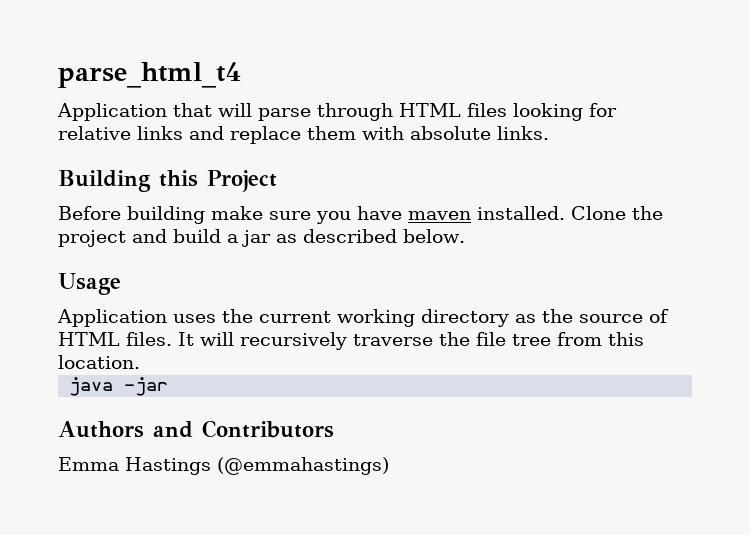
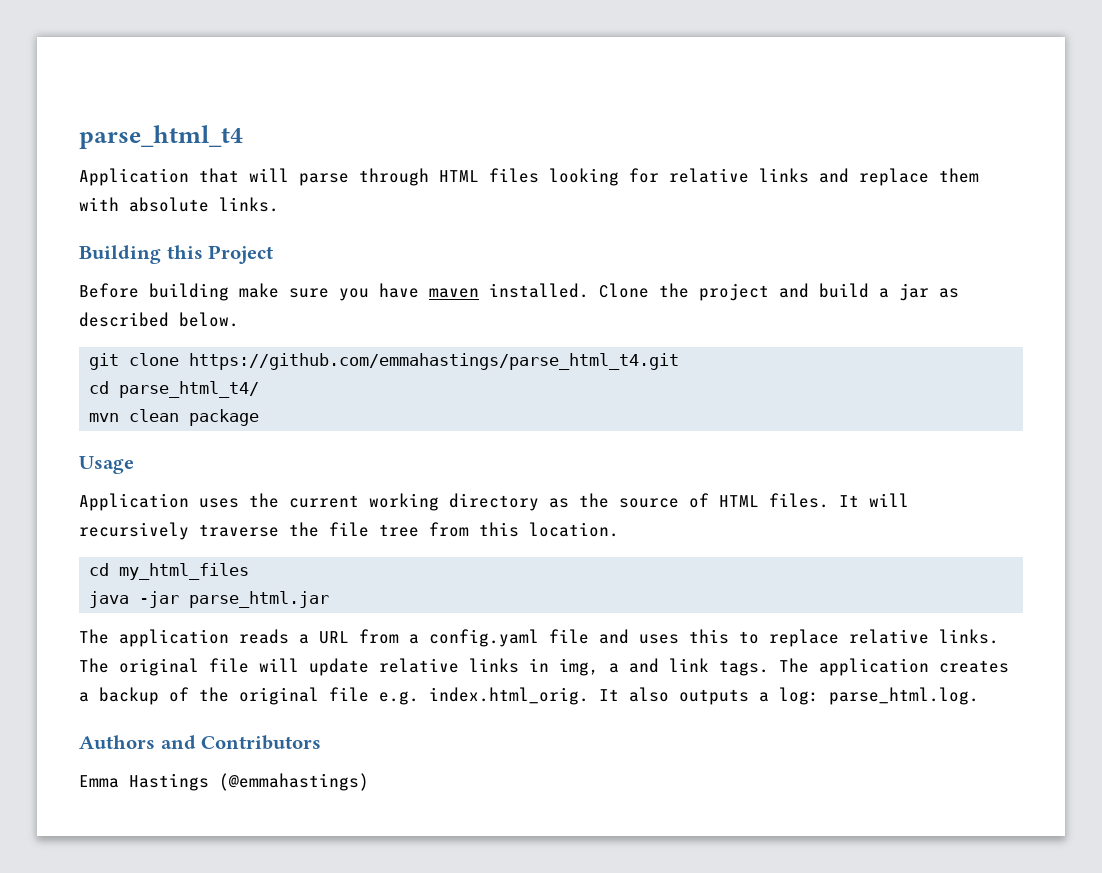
(465, 236) none -> [89,353,680,370] [89,381,260,398] [89,409,260,426] // git clone https://github.com/emmahastings/parse_html_t4.git // cd parse_html_t4/ // mvn clean package
(140, 362) none -> [89,563,250,580] // cd my_html_files
(169, 386) none -> [189,591,330,608] [79,629,999,647] [79,658,1009,676] [79,687,979,705] parse_html.jar // The application reads a URL from a config.yaml file and uses this to replace relative links. The original file will update relative links in img, a and link tags. The application creates a backup of the original file e.g. index.html_orig. It also outputs a log: parse_html.log.

